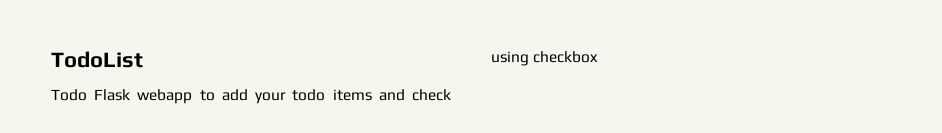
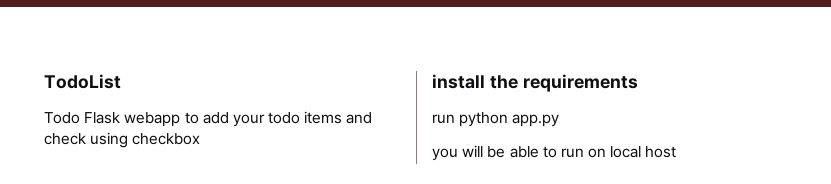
(599, 57) none -> [432,74,638,92] [432,112,560,127] [432,145,677,161] // install the requirements // run python app.py // you will be able to run on local host

